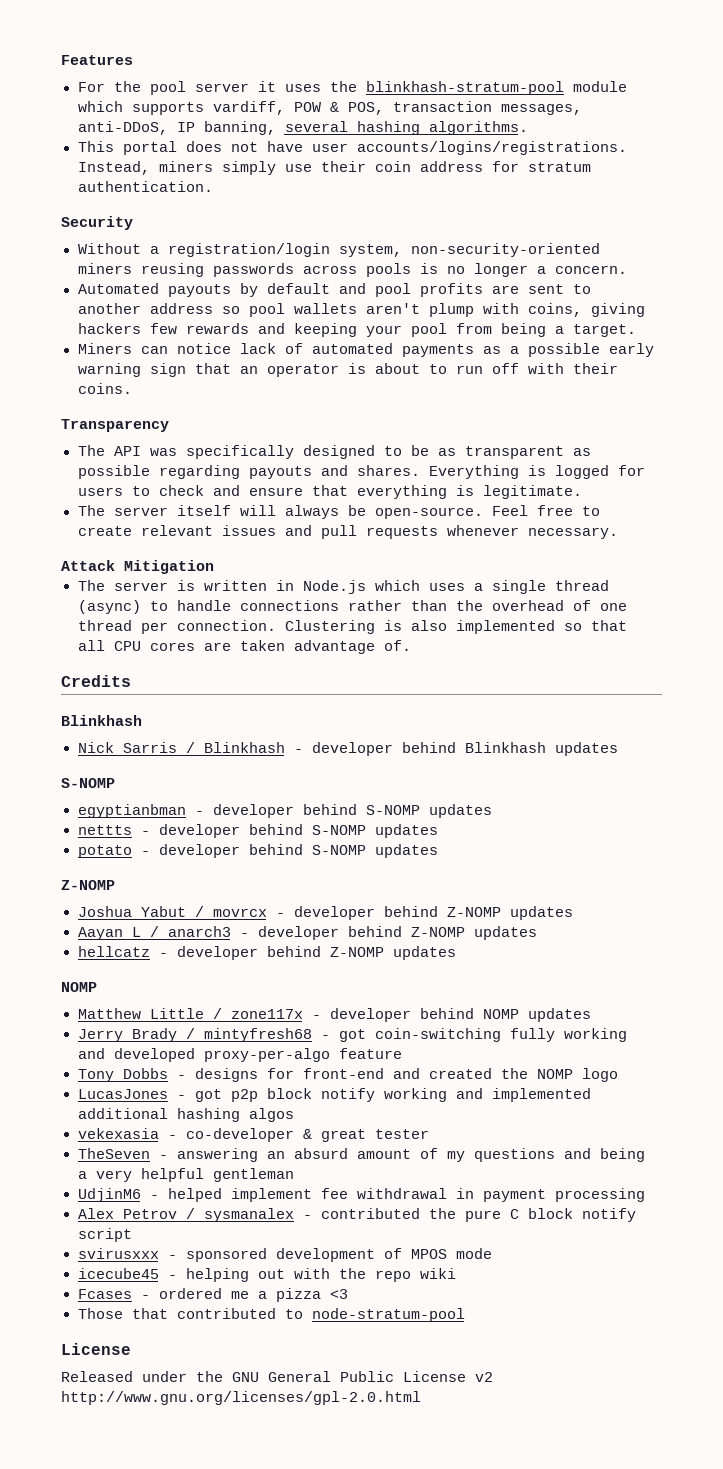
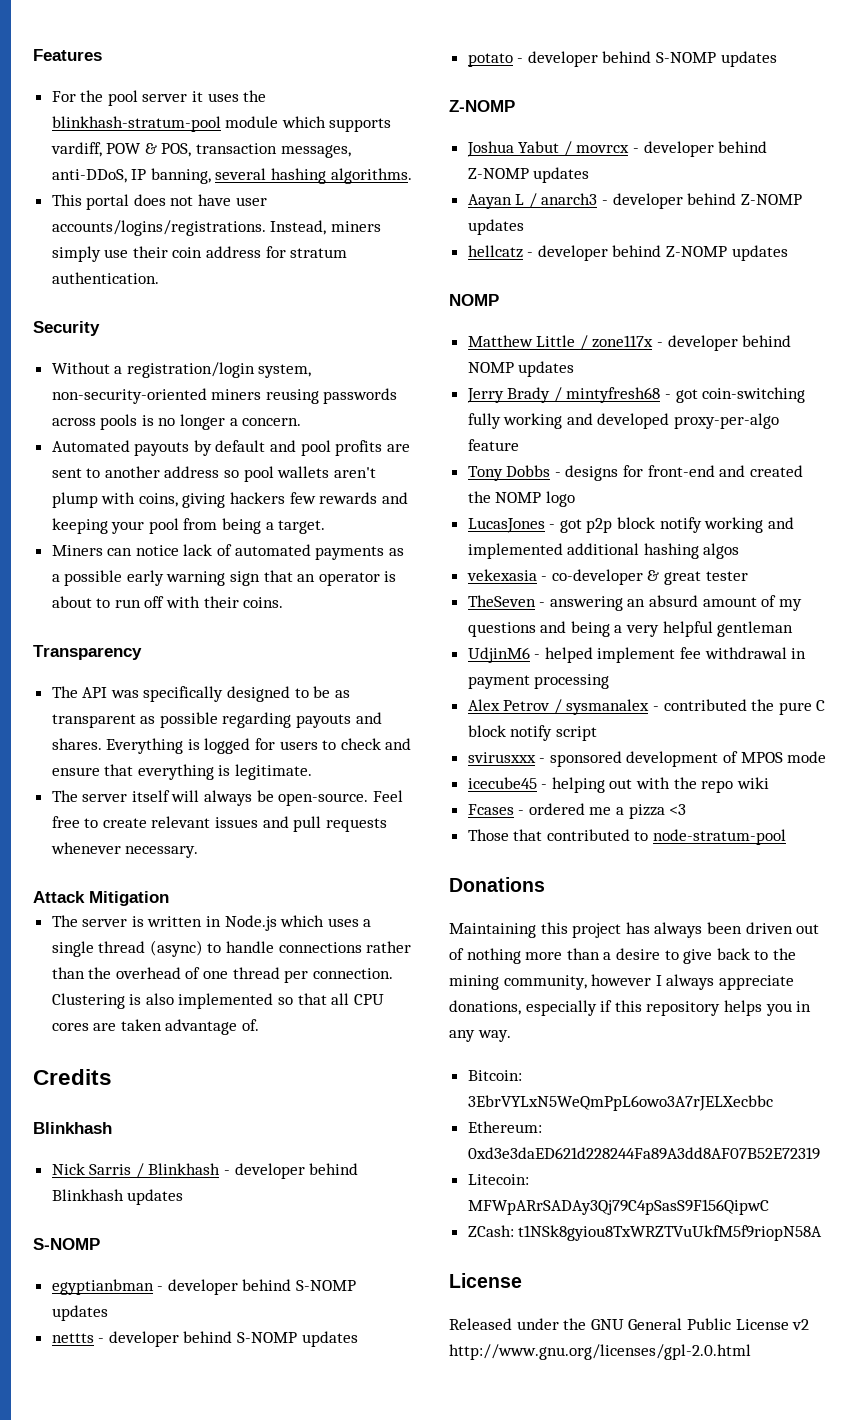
(465, 1315) none -> [449,877,545,892] [449,922,820,938] [449,948,796,964] [449,974,794,990] [449,1000,812,1016] [449,1030,511,1042] [467,1070,522,1081] [467,1095,773,1111] [467,1121,542,1133] [467,1147,820,1160] [467,1174,529,1185] [467,1199,769,1215] [467,1225,823,1241] // Donations // Maintaining this project has always been driven out of nothing more than a desire to give back to the mining community, however I always appreciate donations, especially if this repository helps you in any way. // Bitcoin: 3EbrVYLxN5WeQmPpL6owo3A7rJELXecbbc // Ethereum: 0xd3e3daED621d228244Fa89A3dd8AF07B52E72319 // Litecoin: MFWpARrSADAy3Qj79C4pSasS9F156QipwC // ZCash: t1NSk8gyiou8TxWRZTVuUkfM5f9riopN58A

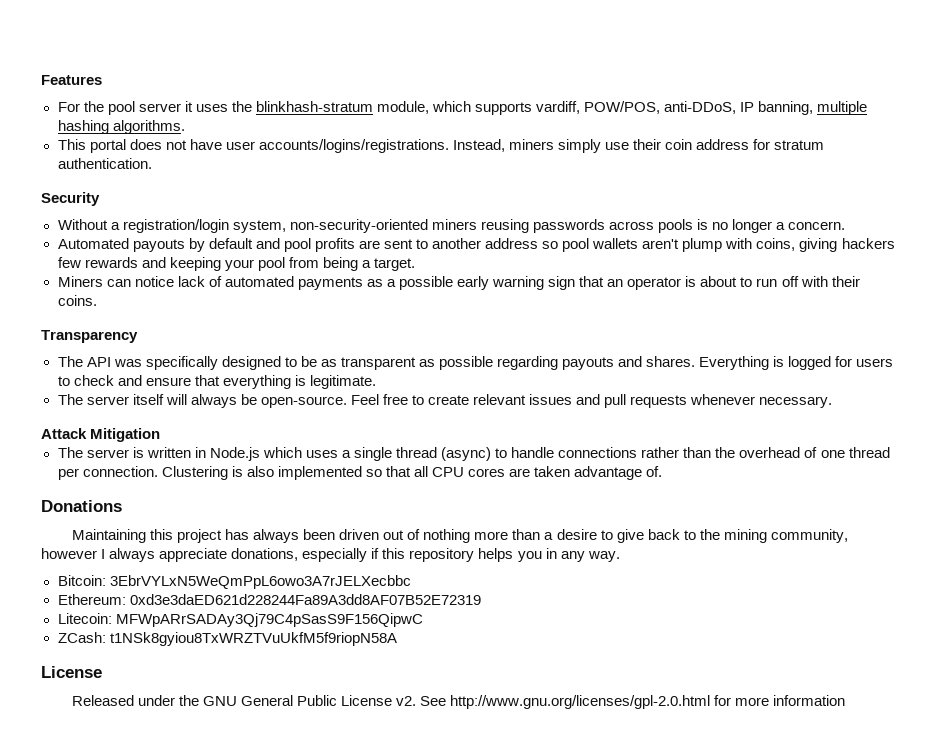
[51,116,279,132] blinkhash-stratum-pool module -> [255,101,429,114] blinkhash-stratum module,
[106,143,351,158] POW & POS, transaction messages, -> [584,101,661,114] POW/POS,
[215,168,267,180] several -> [817,101,868,115] multiple
[33,1069,112,1085] [33,1122,112,1134] [51,1163,359,1179] [51,1189,184,1205] [33,1238,100,1250] [51,1279,357,1295] [51,1305,108,1321] [51,1331,358,1347] [467,51,777,67] [449,100,515,112] [466,141,768,157] [467,167,590,183] [467,193,802,209] [467,219,524,235] [467,245,788,261] [449,294,499,306] [467,335,792,351] [467,361,575,377] [466,387,806,403] [467,413,780,429] [467,439,519,451] [467,465,803,481] [467,491,575,507] [467,517,794,533] [467,543,740,559] [466,569,748,585] [467,595,802,611] [467,621,794,637] [467,647,807,663] [467,674,610,689] [467,699,826,715] [467,725,597,741] [467,751,827,767] [467,777,769,793] [467,803,687,819] [467,829,787,845] // Credits // Blinkhash // Nick Sarris / Blinkhash - developer behind Blinkhash updates // S-NOMP // egyptianbman - developer behind S-NOMP updates // nettts - developer behind S-NOMP updates // potato - developer behind S-NOMP updates // Z-NOMP // Joshua Yabut / movrcx - developer behind Z-NOMP updates // Aayan L / anarch3 - developer behind Z-NOMP updates // hellcatz - developer behind Z-NOMP updates // NOMP // Matthew Little / zone117x - developer behind NOMP updates // Jerry Brady / mintyfresh68 - got coin-switching fully working and developed proxy-per-algo feature // Tony Dobbs - designs for front-end and created the NOMP logo // LucasJones - got p2p block notify working and implemented additional hashing algos // vekexasia - co-developer & great tester // TheSeven - answering an absurd amount of my questions and being a very helpful gentleman // UdjinM6 - helped implement fee withdrawal in payment processing // Alex Petrov / sysmanalex - contributed the pure C block notify script // svirusxxx - sponsored development of MPOS mode // icecube45 - helping out with the repo wiki // Fcases - ordered me a pizza <3 // Those that contributed to node-stratum-pool -> (663, 471) none
[792,1319,810,1330] [449,1344,751,1360] v2 http://www.gnu.org/licenses/gpl-2.0.html -> [396,695,846,709] v2. See http://www.gnu.org/licenses/gpl-2.0.html for more information

